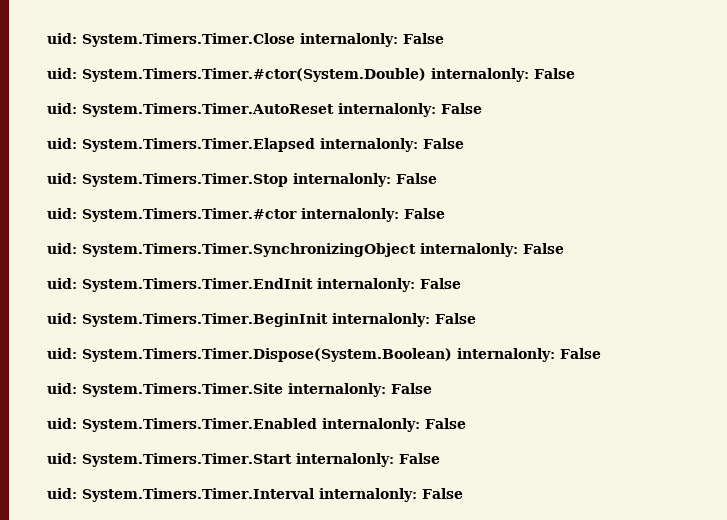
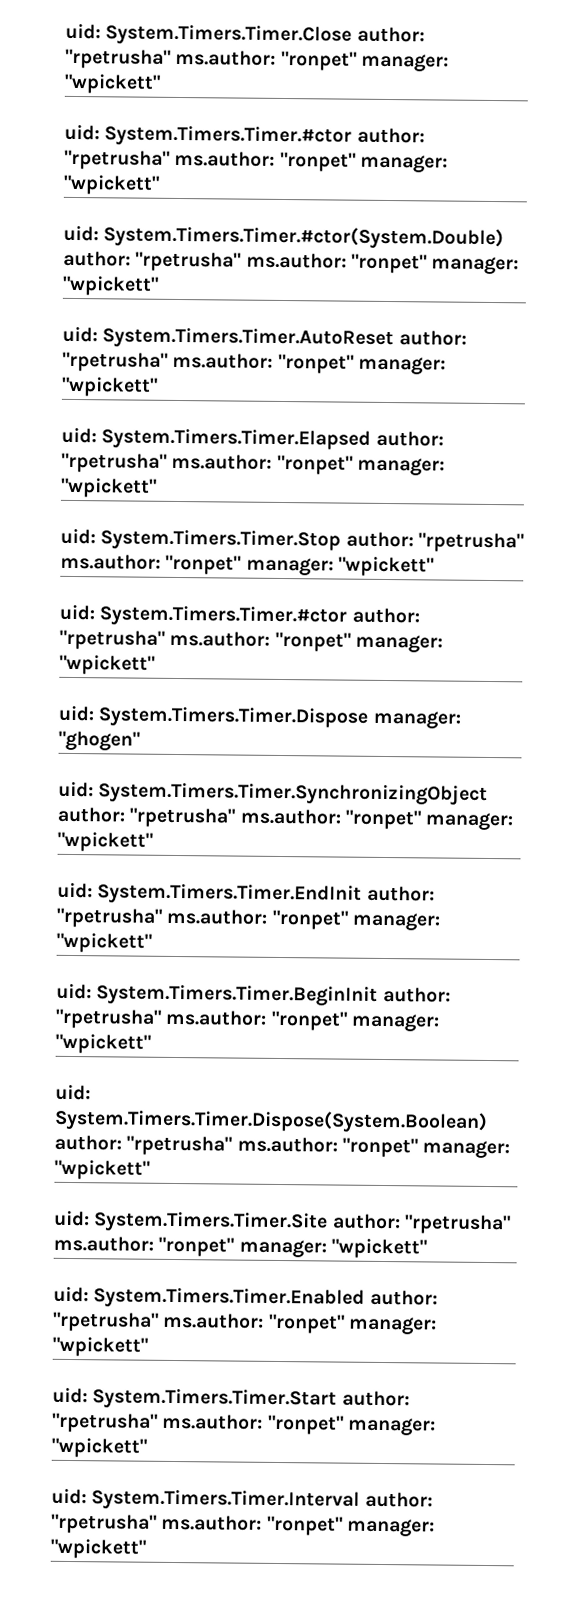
[299,33,444,47] [47,68,575,82] [47,103,482,117] [47,138,464,152] [47,173,437,187] [47,208,445,222] [47,243,564,257] [47,278,461,292] [47,313,476,327] [47,348,601,362] [47,383,432,397] [47,418,466,432] [47,453,440,467] [47,488,463,502] internalonly: False // uid: System.Timers.Timer.#ctor(System.Double) internalonly: False // uid: System.Timers.Timer.AutoReset internalonly: False // uid: System.Timers.Timer.Elapsed internalonly: False // uid: System.Timers.Timer.Stop internalonly: False // uid: System.Timers.Timer.#ctor internalonly: False // uid: System.Timers.Timer.SynchronizingObject internalonly: False // uid: System.Timers.Timer.EndInit internalonly: False // uid: System.Timers.Timer.BeginInit internalonly: False // uid: System.Timers.Timer.Dispose(System.Boolean) internalonly: False // uid: System.Timers.Timer.Site internalonly: False // uid: System.Timers.Timer.Enabled internalonly: False // uid: System.Timers.Timer.Start internalonly: False // uid: System.Timers.Timer.Interval internalonly: False -> [356,26,425,43] [65,48,449,72] [64,73,161,94] [64,124,425,147] [64,149,448,173] [63,174,160,195] [63,225,505,250] [63,250,520,275] [62,275,159,296] [62,326,467,350] [62,351,446,375] [61,376,158,397] [61,427,444,450] [61,452,445,476] [60,477,157,498] [60,528,524,553] [60,553,434,577] [59,604,420,627] [59,629,443,653] [59,654,155,675] [58,705,461,729] [58,730,140,751] [58,781,489,805] [57,806,514,831] [57,831,153,852] [57,882,435,905] [56,907,441,931] [56,932,152,953] [56,983,451,1006] [55,1008,440,1032] [55,1033,151,1054] [55,1084,91,1101] [54,1108,488,1133] [54,1134,511,1159] [54,1159,150,1180] [53,1210,511,1235] [53,1235,427,1259] [53,1286,438,1309] [52,1311,437,1335] [52,1336,148,1357] [52,1387,410,1410] [52,1412,436,1436] [51,1437,147,1458] [51,1488,433,1511] [51,1513,435,1537] [50,1538,146,1559] author: "rpetrusha" ms.author: "ronpet" manager: "wpickett" // uid: System.Timers.Timer.#ctor author: "rpetrusha" ms.author: "ronpet" manager: "wpickett" // uid: System.Timers.Timer.#ctor(System.Double) author: "rpetrusha" ms.author: "ronpet" manager: "wpickett" // uid: System.Timers.Timer.AutoReset author: "rpetrusha" ms.author: "ronpet" manager: "wpickett" // uid: System.Timers.Timer.Elapsed author: "rpetrusha" ms.author: "ronpet" manager: "wpickett" // uid: System.Timers.Timer.Stop author: "rpetrusha" ms.author: "ronpet" manager: "wpickett" // uid: System.Timers.Timer.#ctor author: "rpetrusha" ms.author: "ronpet" manager: "wpickett" // uid: System.Timers.Timer.Dispose manager: "ghogen" // uid: System.Timers.Timer.SynchronizingObject author: "rpetrusha" ms.author: "ronpet" manager: "wpickett" // uid: System.Timers.Timer.EndInit author: "rpetrusha" ms.author: "ronpet" manager: "wpickett" // uid: System.Timers.Timer.BeginInit author: "rpetrusha" ms.author: "ronpet" manager: "wpickett" // uid: System.Timers.Timer.Dispose(System.Boolean) author: "rpetrusha" ms.author: "ronpet" manager: "wpickett" // uid: System.Timers.Timer.Site author: "rpetrusha" ms.author: "ronpet" manager: "wpickett" // uid: System.Timers.Timer.Enabled author: "rpetrusha" ms.author: "ronpet" manager: "wpickett" // uid: System.Timers.Timer.Start author: "rpetrusha" ms.author: "ronpet" manager: "wpickett" // uid: System.Timers.Timer.Interval author: "rpetrusha" ms.author: "ronpet" manager: "wpickett"

